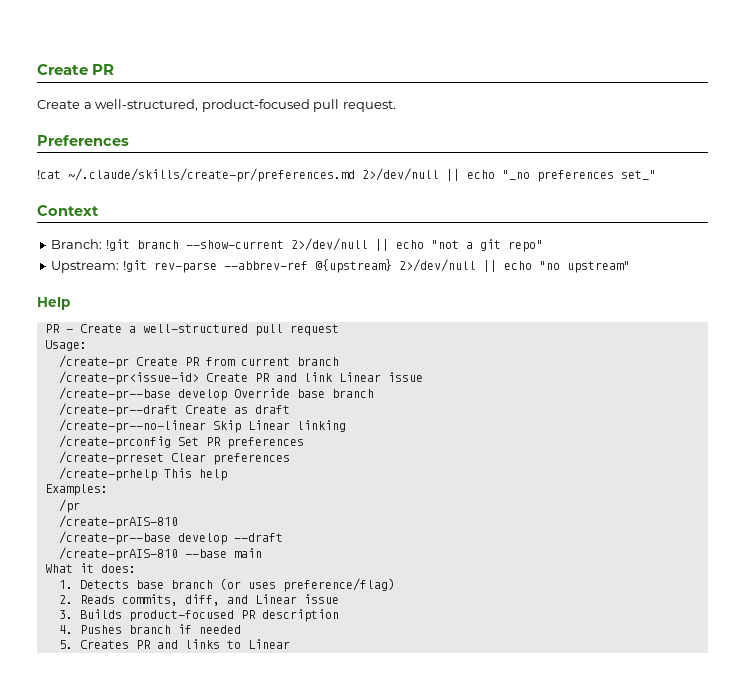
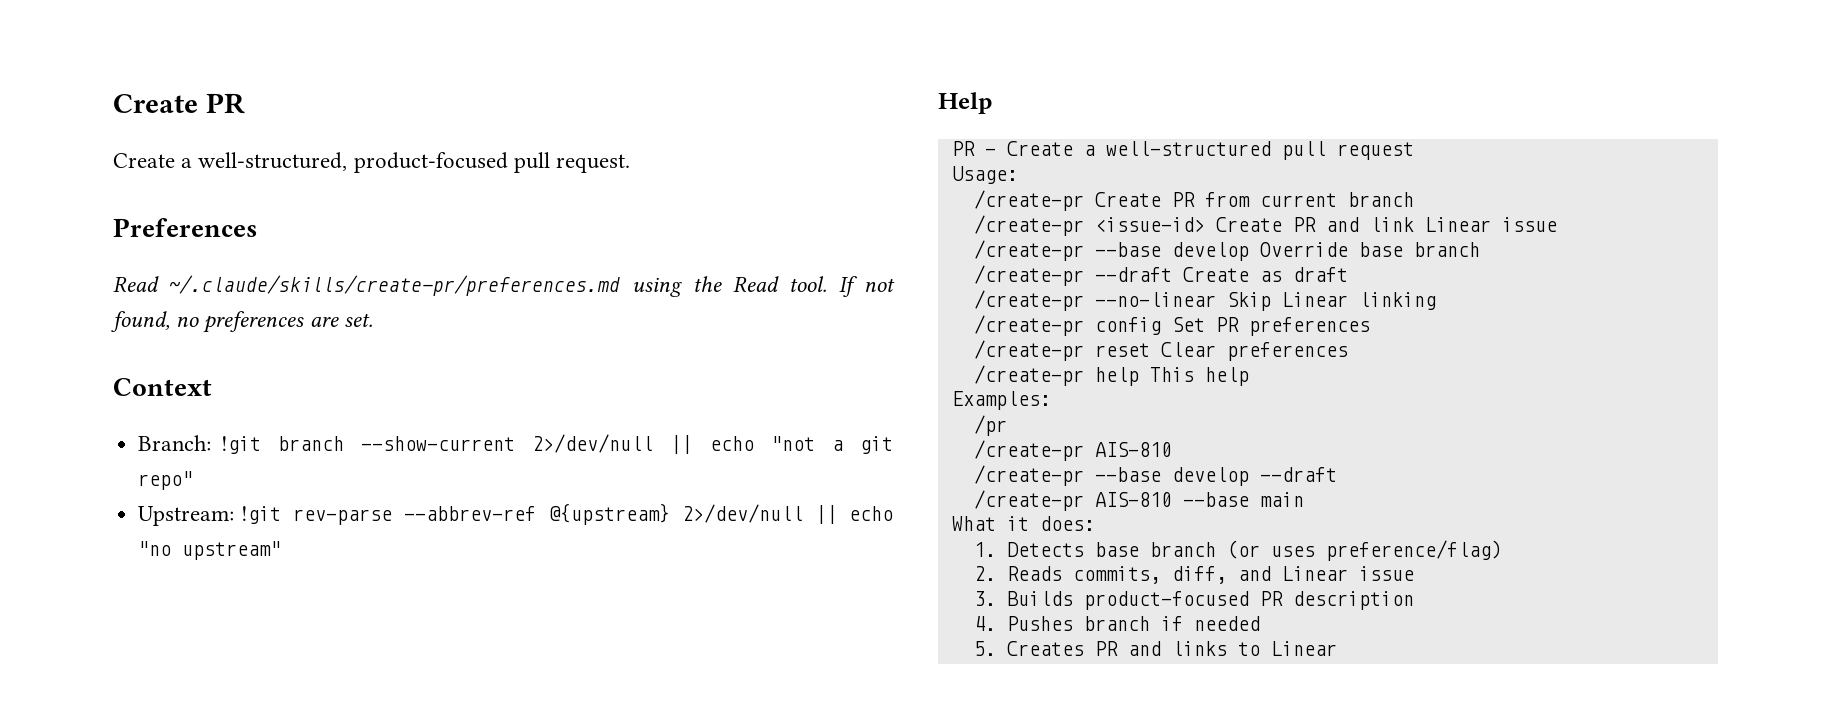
[37,168,656,182] !cat ~/.claude/skills/create-pr/preferences.md 2>/dev/null || echo "_no preferences set_" -> [113,275,895,297] [111,311,373,333] Read ~/.claude/skills/create-pr/preferences.md using the Read tool. If not found, no preferences are set.
[58,371,199,385] /create-pr<issue-id> -> [973,215,1205,236] /create-pr <issue-id>
[58,387,171,401] /create-pr--base -> [973,240,1161,261] /create-pr --base
[58,403,178,417] /create-pr--draft -> [973,265,1172,286] /create-pr --draft
[58,419,206,433] /create-pr--no-linear -> [973,290,1216,311] /create-pr --no-linear
[58,435,171,449] /create-prconfig -> [973,315,1161,336] /create-pr config
[58,451,164,465] /create-prreset -> [973,340,1150,361] /create-pr reset
[58,467,157,481] /create-prhelp -> [973,365,1139,386] /create-pr help
[58,515,178,529] [58,531,171,545] /create-prAIS-810 // /create-pr--base -> [973,440,1172,461] [973,465,1161,486] /create-pr AIS-810 // /create-pr --base
[58,547,178,561] /create-prAIS-810 -> [973,490,1172,511] /create-pr AIS-810

